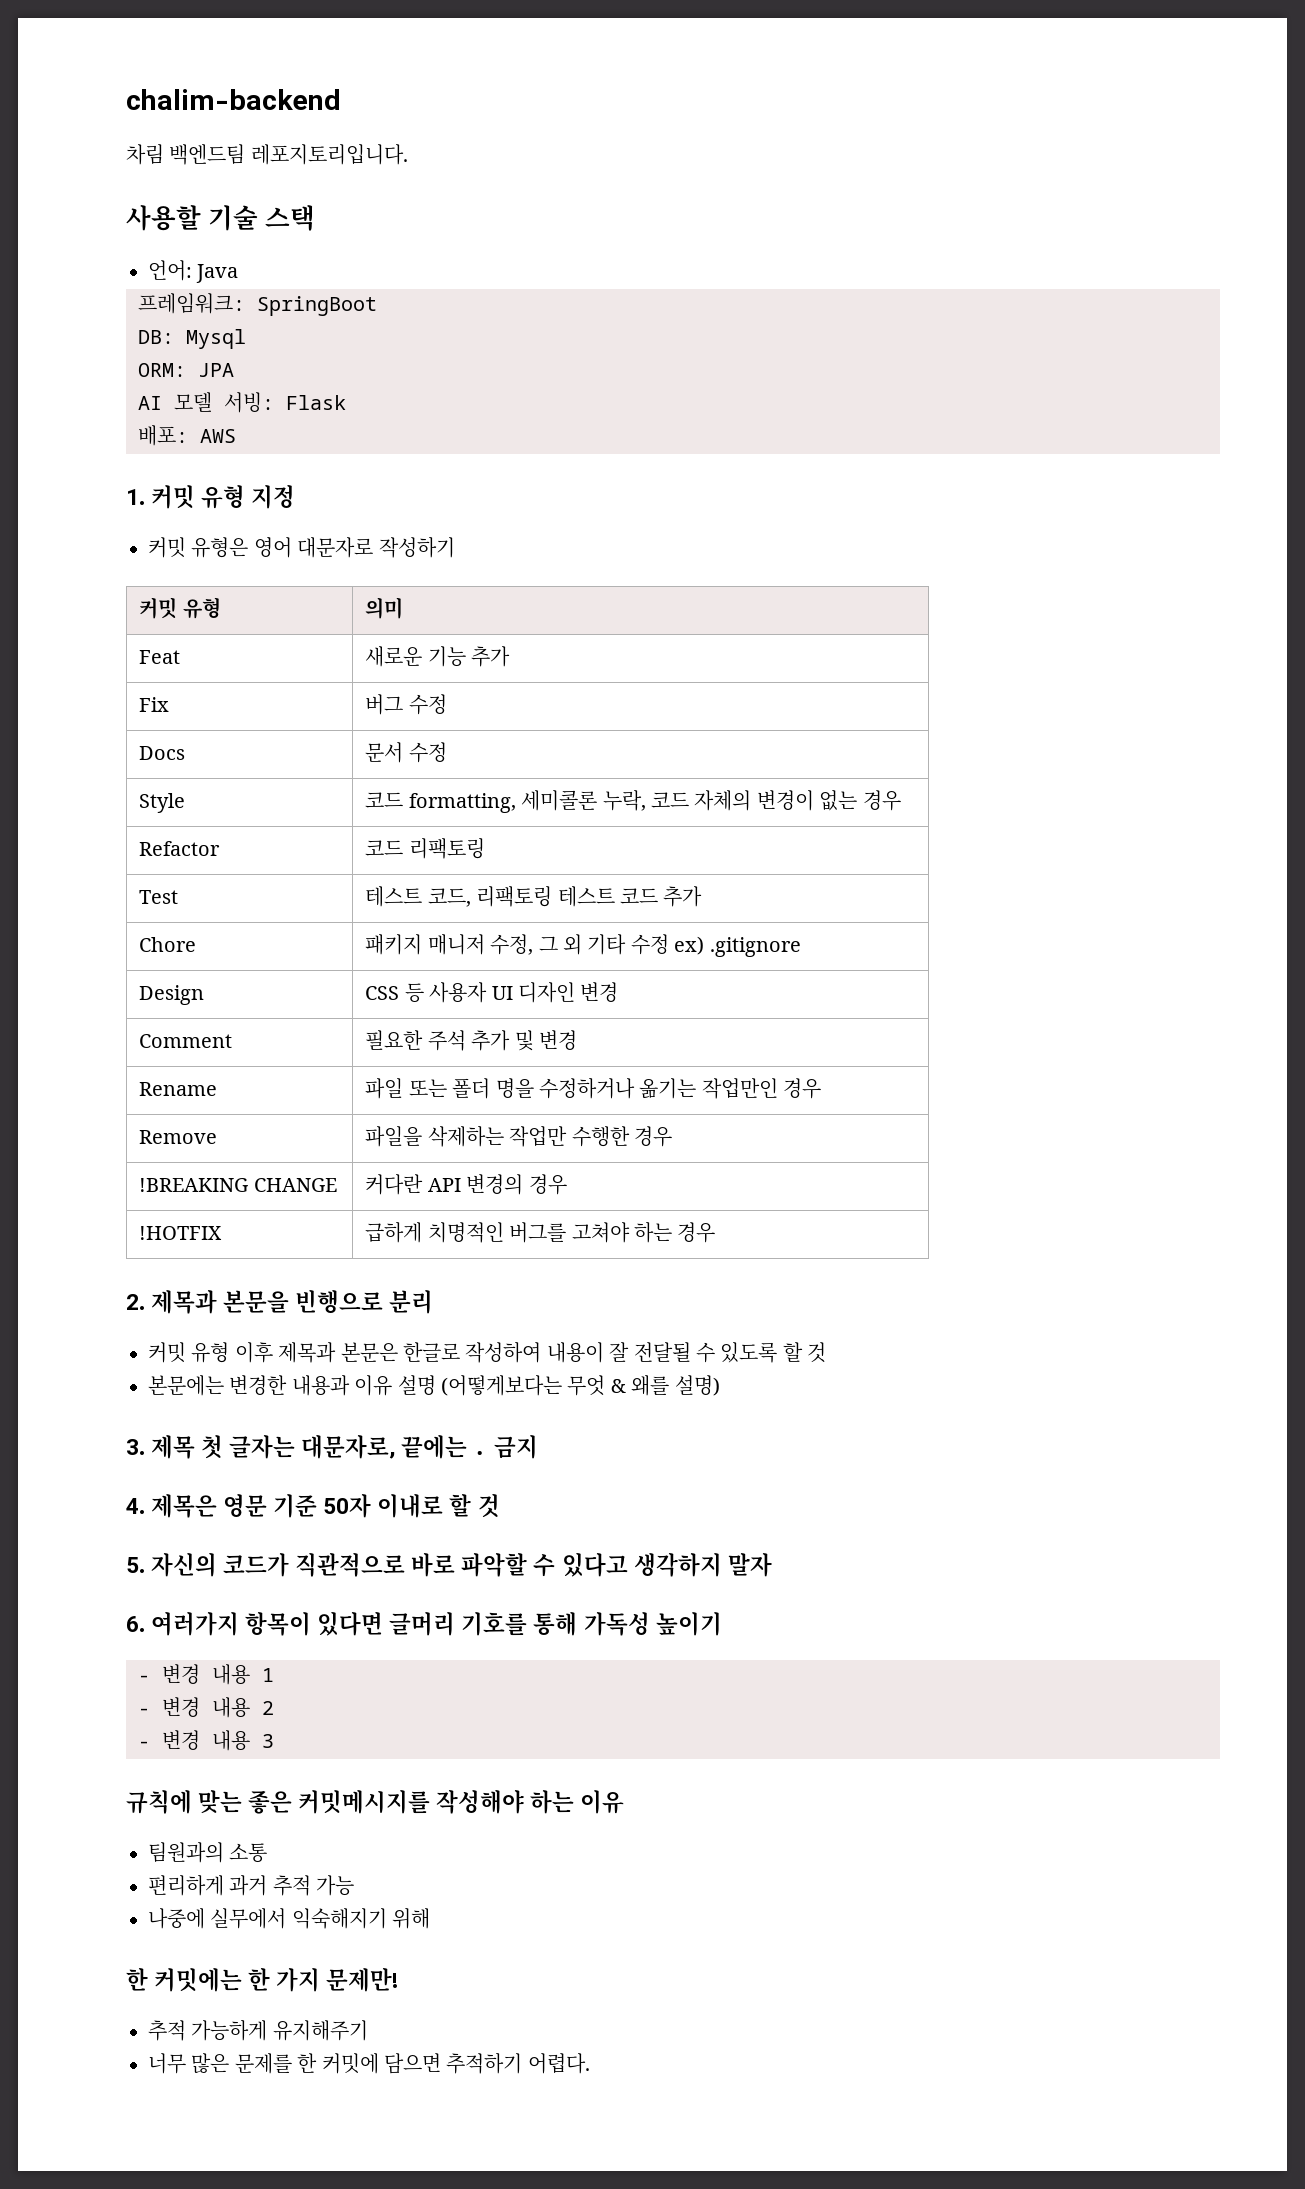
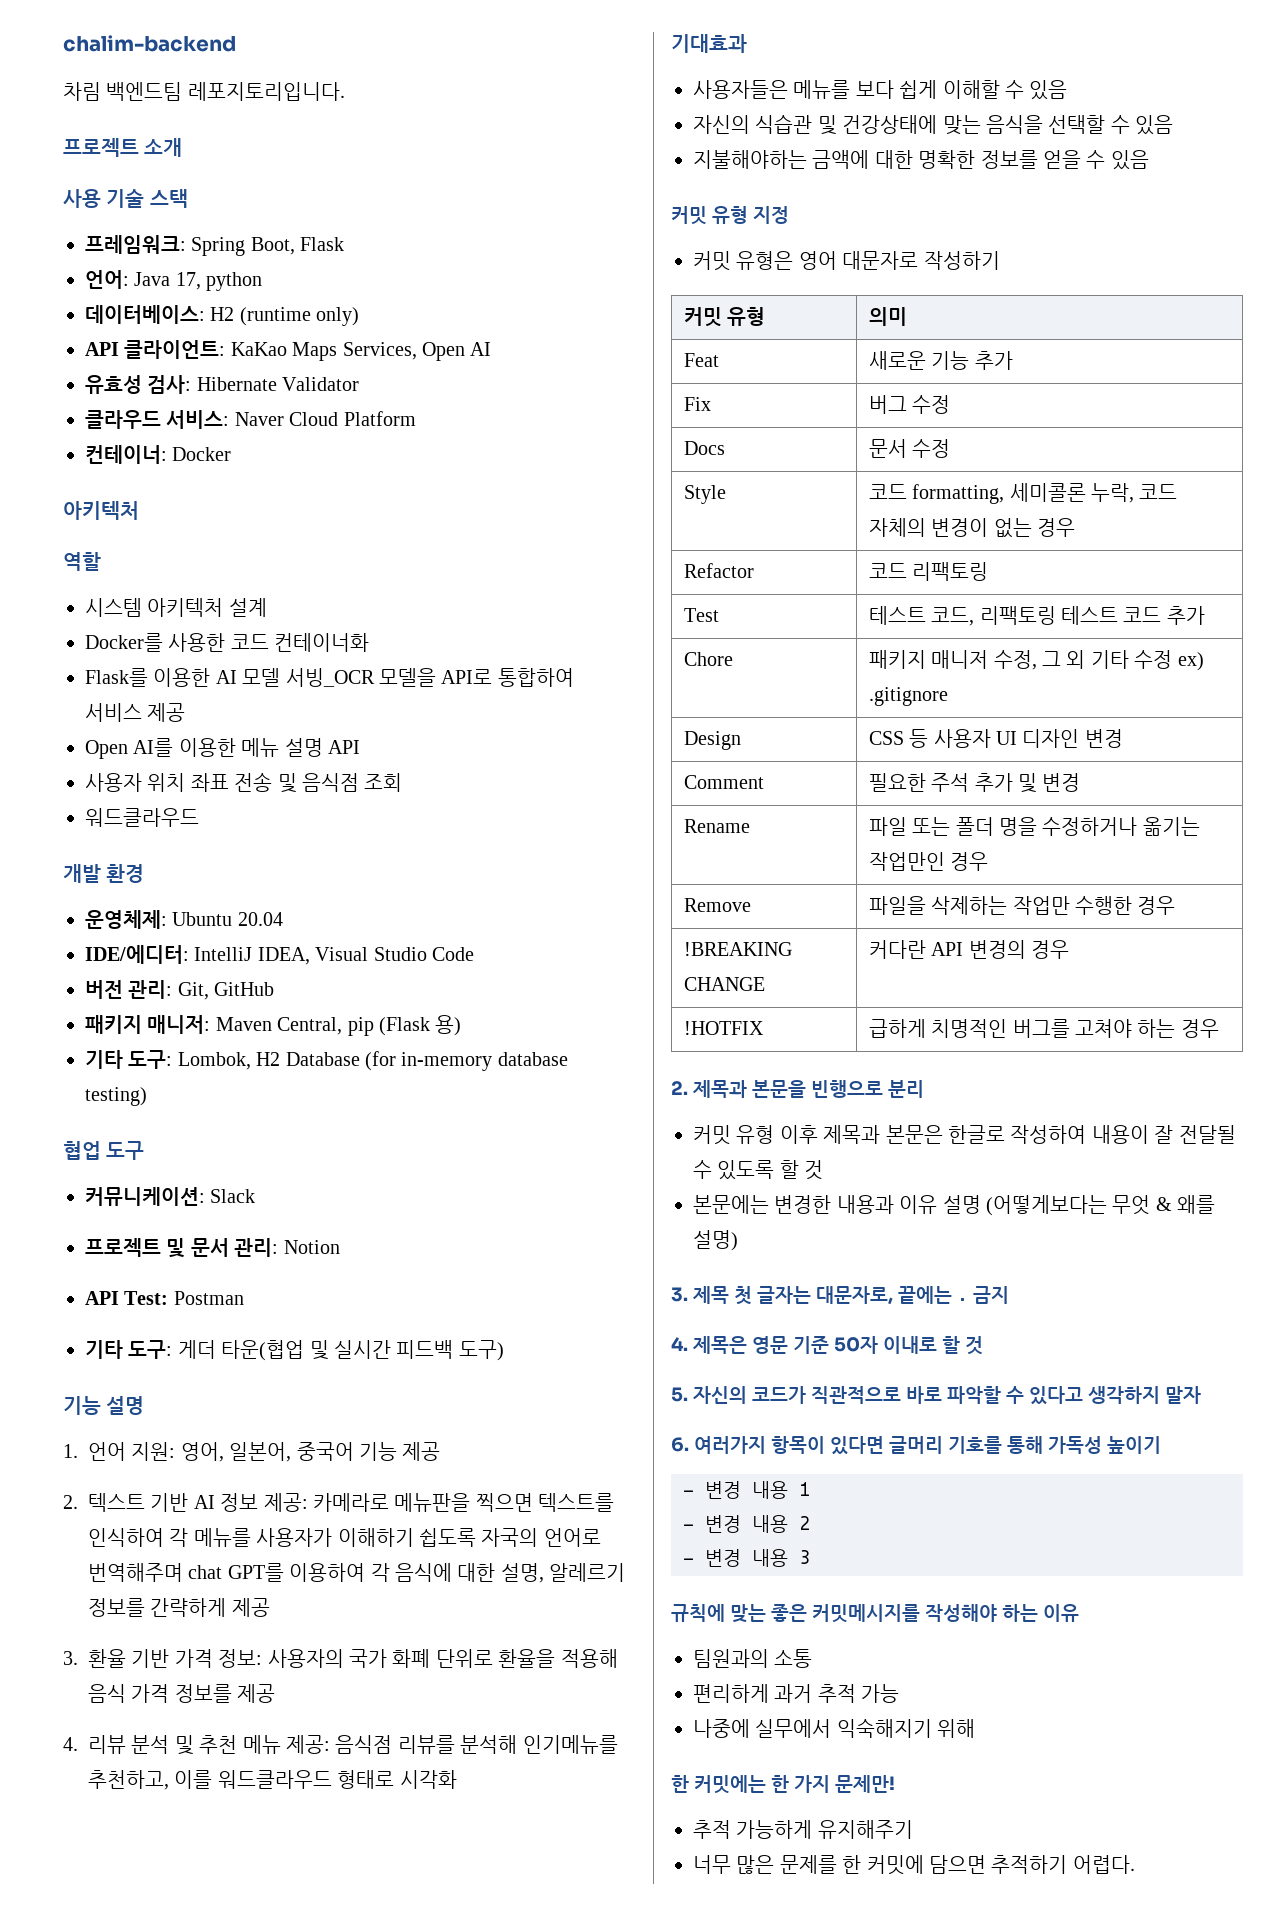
[126,205,201,231] 사용할 -> [63,138,183,157] [63,189,101,208] 프로젝트 소개 // 사용
[148,260,239,283] [138,293,377,316] [138,329,246,349] [138,363,234,377] [138,392,346,413] [138,425,236,446] [126,489,145,505] 언어: Java // 프레임워크: SpringBoot // DB: Mysql // ORM: JPA // AI 모델 서빙: Flask // 배포: AWS // 1. -> [85,235,345,256] [85,270,263,291] [85,305,360,326] [85,340,492,361] [85,375,360,394] [85,410,416,429] [85,445,232,464] [63,501,139,520] [63,552,101,571] [85,598,267,617] [85,633,370,652] [85,668,574,687] [85,703,186,722] [85,738,360,759] [85,772,403,793] [85,808,199,827] [63,864,145,883] [85,910,283,929] [85,945,474,965] [85,980,275,1000] [85,1015,462,1036] [85,1050,568,1071] [85,1087,147,1106] [63,1141,145,1160] [85,1187,256,1206] [85,1238,340,1258] [85,1291,244,1305] [85,1340,504,1361] [63,1396,145,1415] [63,1442,441,1462] [63,1493,615,1512] [88,1528,601,1547] [88,1563,626,1583] [88,1598,270,1617] [63,1649,618,1668] [88,1684,276,1703] [63,1735,618,1755] [88,1770,457,1790] [671,34,747,53] [693,80,1068,100] [693,114,1174,135] [693,150,1149,170] 프레임워크: Spring Boot, Flask // 언어: Java 17, python // 데이터베이스: H2 (runtime only) // API 클라이언트: KaKao Maps Services, Open AI // 유효성 검사: Hibernate Validator // 클라우드 서비스: Naver Cloud Platform // 컨테이너: Docker // 아키텍처 // 역할 // 시스템 아키텍처 설계 // Docker를 사용한 코드 컨테이너화 // Flask를 이용한 AI 모델 서빙_OCR 모델을 API로 통합하여 서비스 제공 // Open AI를 이용한 메뉴 설명 API // 사용자 위치 좌표 전송 및 음식점 조회 // 워드클라우드 // 개발 환경 // 운영체제: Ubuntu 20.04 // IDE/에디터: IntelliJ IDEA, Visual Studio Code // 버전 관리: Git, GitHub // 패키지 매니저: Maven Central, pip (Flask 용) // 기타 도구: Lombok, H2 Database (for in-memory database testing) // 협업 도구 // 커뮤니케이션: Slack // 프로젝트 및 문서 관리: Notion // API Test: Postman // 기타 도구: 게더 타운(협업 및 실시간 피드백 도구) // 기능 설명 // 1. 언어 지원: 영어, 일본어, 중국어 기능 제공 // 2. 텍스트 기반 AI 정보 제공: 카메라로 메뉴판을 찍으면 텍스트를 인식하여 각 메뉴를 사용자가 이해하기 쉽도록 자국의 언어로 번역해주며 chat GPT를 이용하여 각 음식에 대한 설명, 알레르기 정보를 간략하게 제공 // 3. 환율 기반 가격 정보: 사용자의 국가 화폐 단위로 환율을 적용해 음식 가격 정보를 제공 // 4. 리뷰 분석 및 추천 메뉴 제공: 음식점 리뷰를 분석해 인기메뉴를 추천하고, 이를 워드클라우드 형태로 시각화 // 기대효과 // 사용자들은 메뉴를 보다 쉽게 이해할 수 있음 // 자신의 식습관 및 건강상태에 맞는 음식을 선택할 수 있음 // 지불해야하는 금액에 대한 명확한 정보를 얻을 수 있음 //

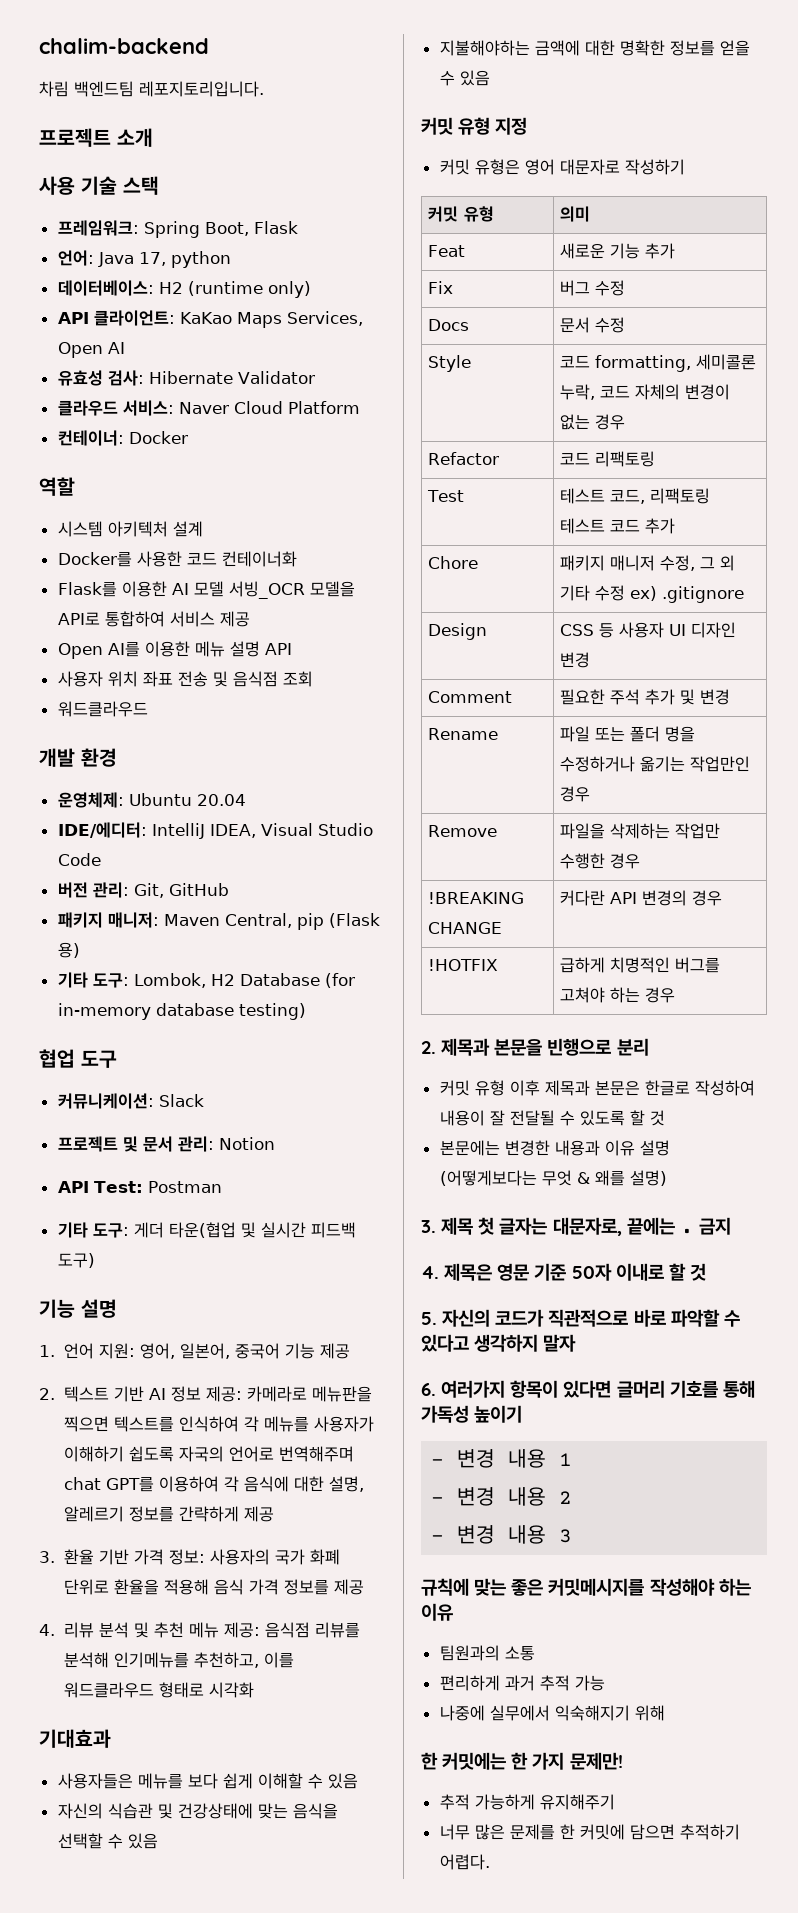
[63,501,139,520] // 아키텍처 -> (188, 437) none

